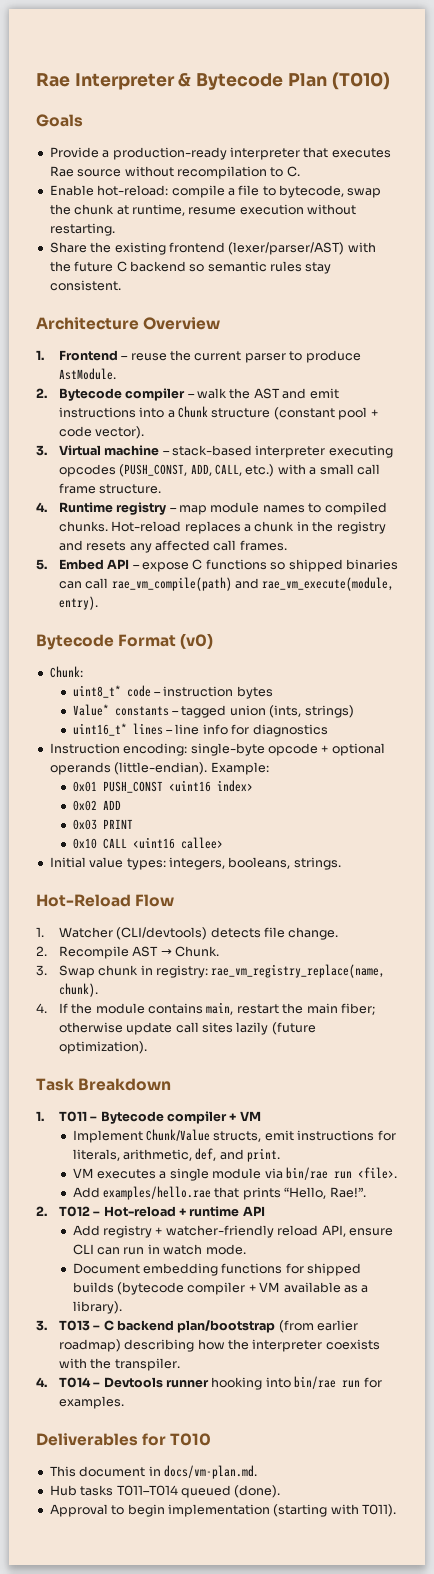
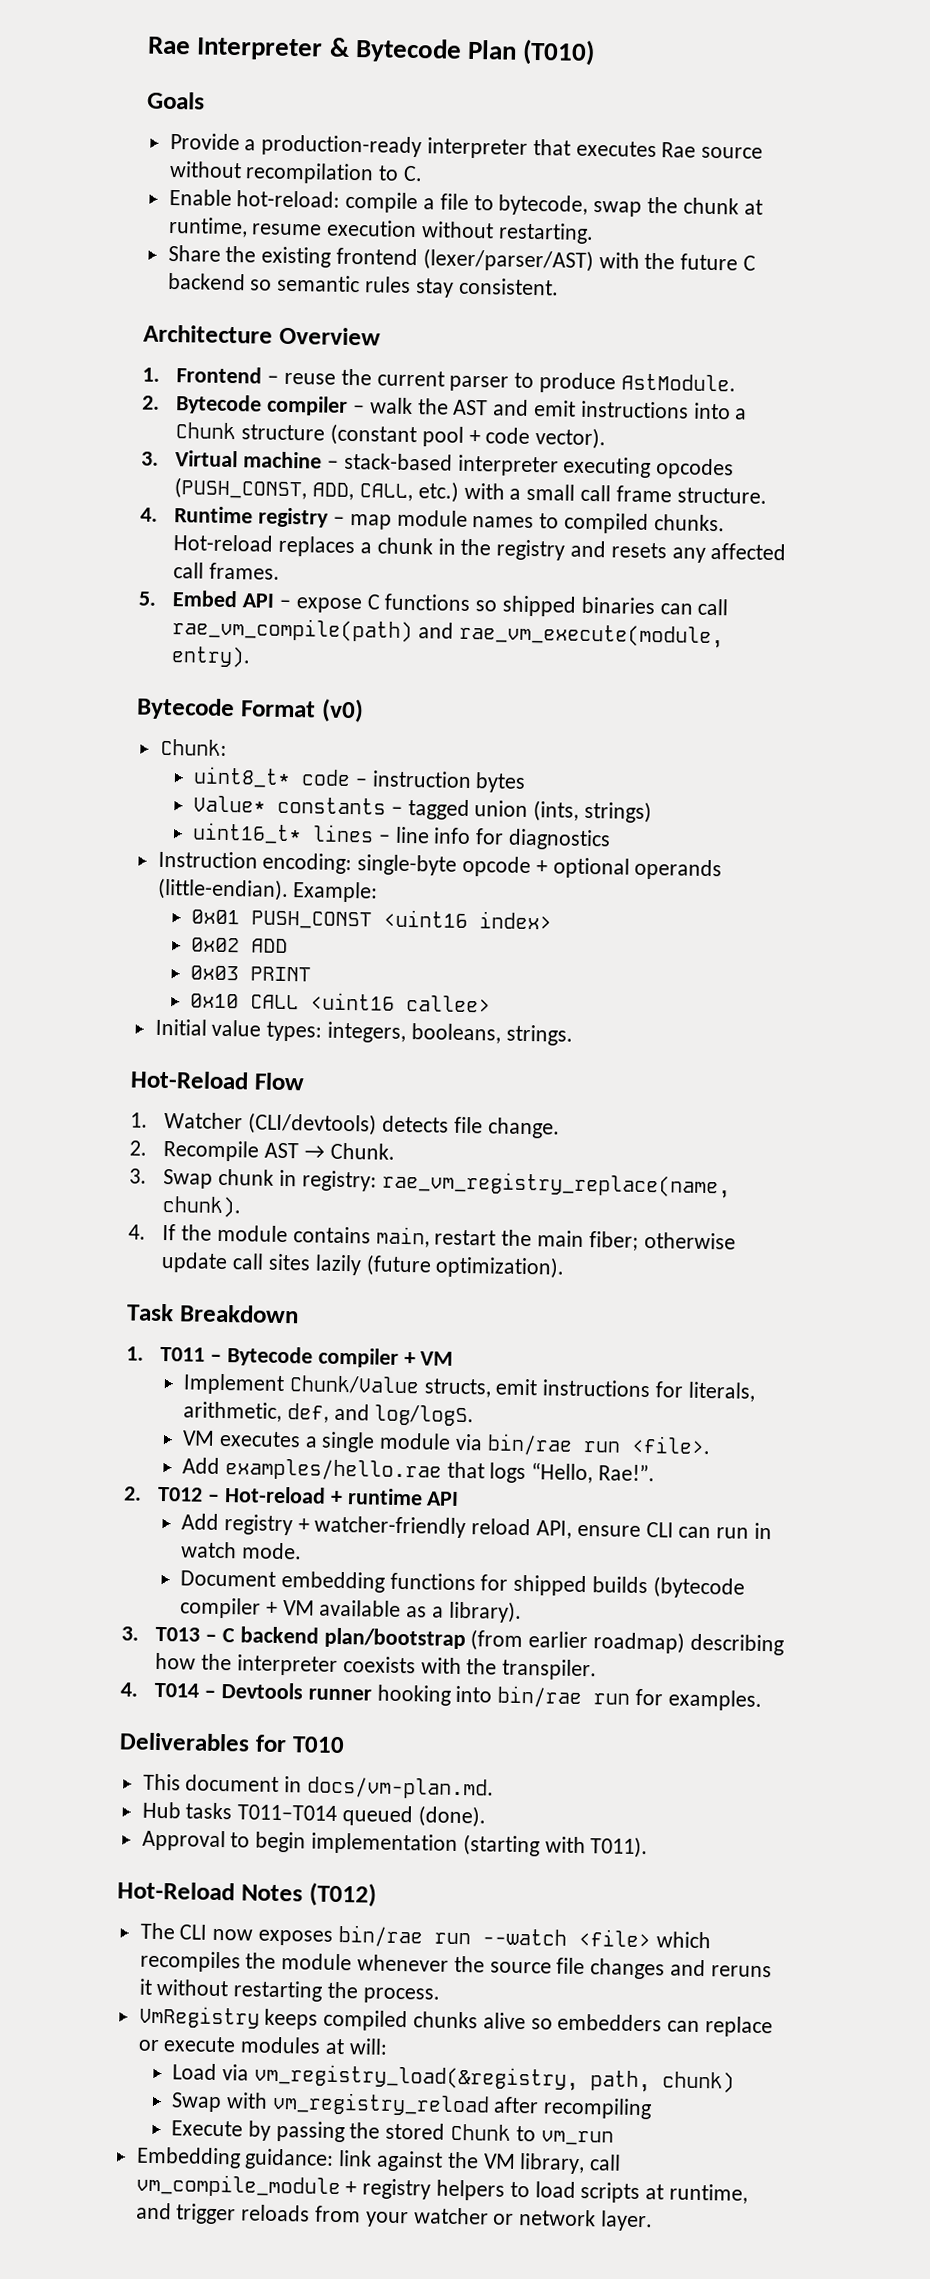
[247,1148,281,1162] print. -> [374,1404,475,1427] log/logS.
[242,1187,281,1200] prints -> [489,1462,527,1484] logs
(396, 1510) none -> [117,1881,377,1907] [139,1922,711,1949] [139,1950,772,1980] [138,1978,440,2004] [138,2005,774,2038] [137,2036,388,2055] [172,2063,735,2093] [171,2091,653,2120] [171,2120,614,2146] [135,2146,622,2175] [135,2173,749,2204] [135,2202,654,2232] // Hot-Reload Notes (T012) // The CLI now exposes bin/rae run --watch <file> which recompiles the module whenever the source file changes and reruns it without restarting the process. // VmRegistry keeps compiled chunks alive so embedders can replace or execute modules at will: // Load via vm_registry_load(&registry, path, chunk) // Swap with vm_registry_reload after recompiling // Execute by passing the stored Chunk to vm_run // Embedding guidance: link against the VM library, call vm_compile_module + registry helpers to load scripts at runtime, and trigger reloads from your watcher or network layer.

